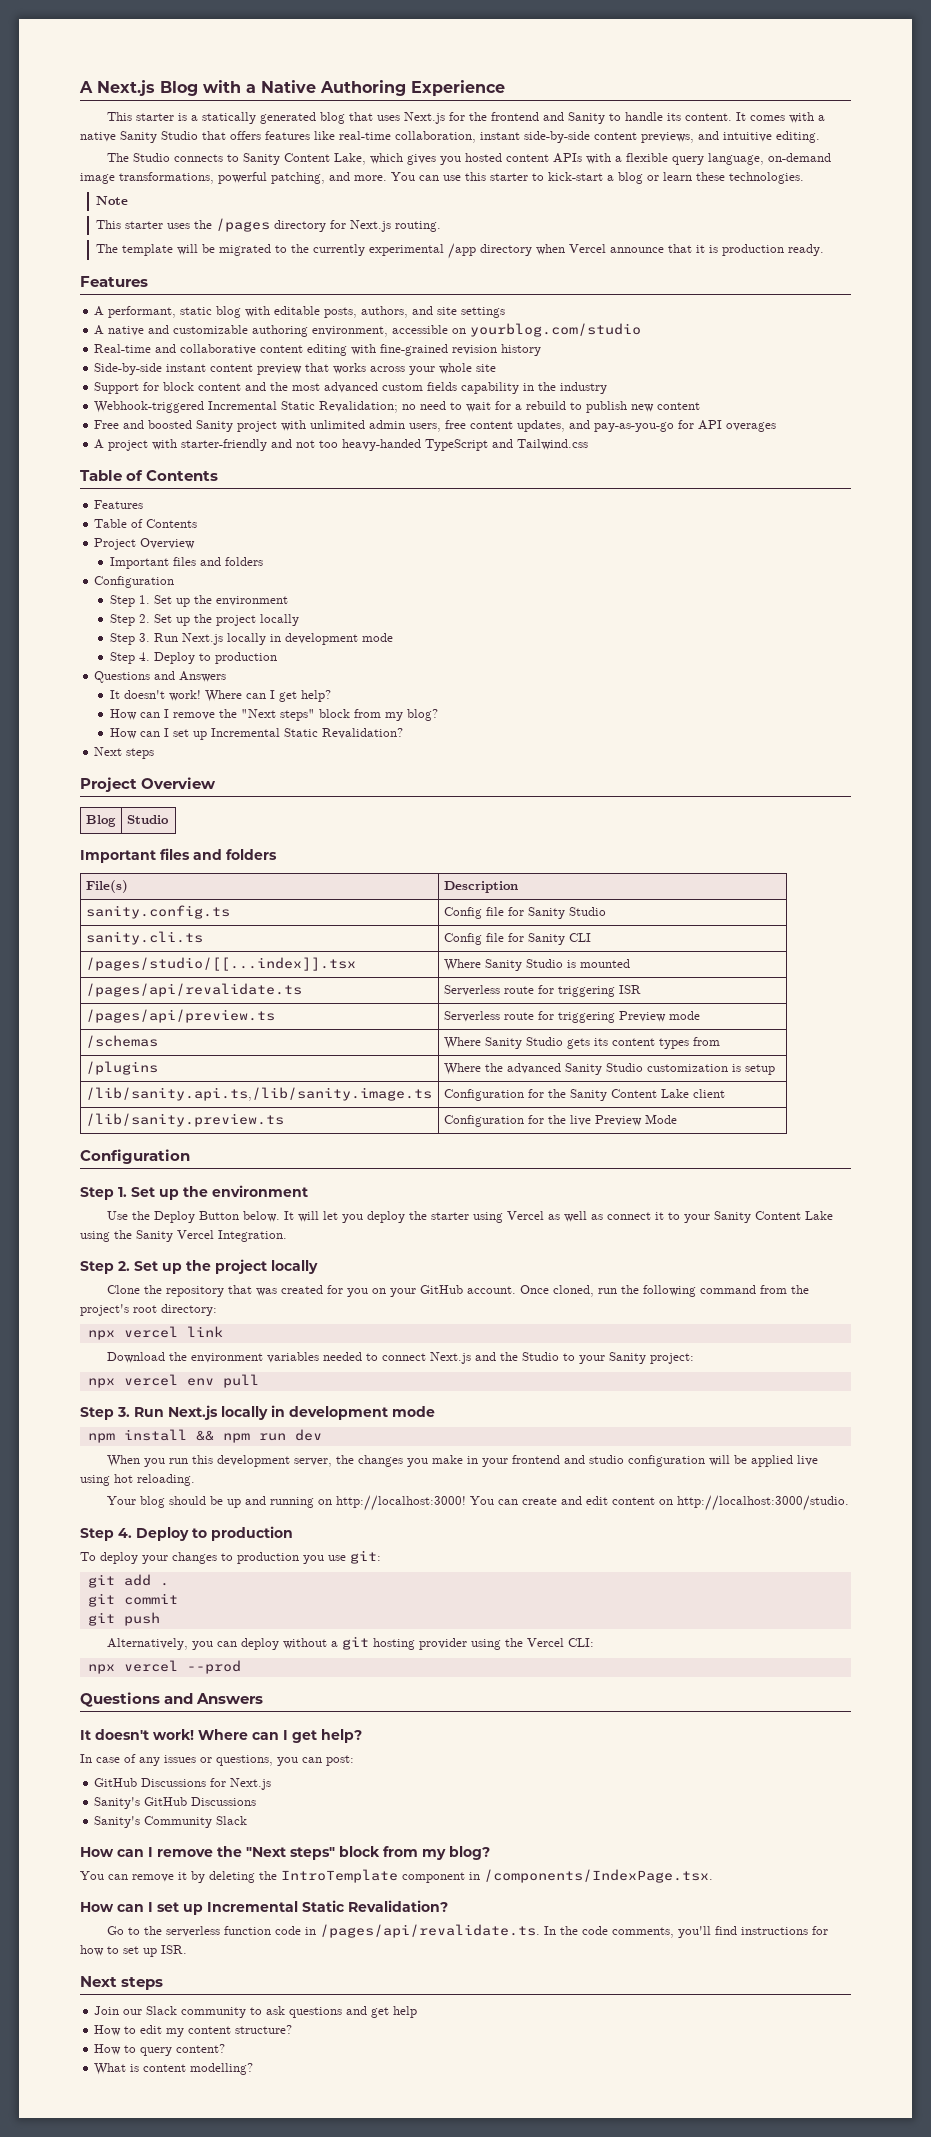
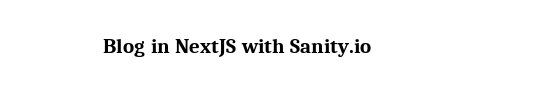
[79,80,505,96] [106,112,825,124] [80,131,820,143] [106,153,831,165] [80,172,804,184] [95,196,128,205] [95,218,441,232] [95,243,824,259] [80,276,148,287] [94,306,506,318] [94,323,642,337] [94,344,542,356] [94,363,497,375] [94,382,608,394] [94,401,701,413] [94,420,777,432] [94,439,589,451] [80,470,219,481] [94,500,144,509] [94,519,198,528] [94,538,196,550] [110,557,264,569] [94,576,175,588] [110,595,289,607] [110,614,300,626] [110,633,394,645] [110,652,278,664] [94,671,227,683] [110,690,332,702] [110,709,439,721] [110,728,404,740] [94,747,155,759] [80,777,217,792] [85,815,116,827] [126,815,169,824] [80,848,277,863] [85,880,128,893] [443,881,518,893] [85,905,230,919] [443,907,606,919] [85,931,203,945] [443,933,591,945] [85,957,356,971] [443,959,630,971] [85,983,302,997] [443,985,641,997] [85,1009,275,1023] [443,1011,700,1023] [85,1035,158,1048] [443,1037,720,1049] [85,1061,158,1075] [443,1063,775,1075] [85,1087,432,1101] [443,1089,725,1101] [85,1113,284,1127] [443,1114,677,1127] [80,1149,190,1164] [80,1185,308,1200] [106,1211,833,1223] [80,1230,287,1242] [80,1259,318,1274] [106,1285,809,1297] [80,1304,217,1316] [87,1326,223,1340] [106,1352,694,1364] [87,1374,259,1388] [80,1405,435,1420] [87,1429,322,1443] [106,1455,818,1467] [80,1474,195,1486] [106,1495,849,1511] [80,1526,293,1541] [80,1550,381,1564] [87,1574,169,1588] [87,1593,178,1607] [87,1612,160,1626] [106,1636,594,1650] [87,1660,241,1674] [80,1692,264,1707] [80,1729,362,1743] [80,1754,354,1766] [94,1778,272,1790] [94,1797,257,1809] [94,1816,248,1828] [80,1846,490,1860] [80,1869,713,1883] [80,1900,448,1915] [106,1924,828,1938] [80,1945,187,1957] [80,1976,164,1990] [94,2006,418,2018] [94,2025,293,2037] [94,2044,226,2056] [94,2063,254,2075] A Next.js Blog with a Native Authoring Experience // This starter is a statically generated blog that uses Next.js for the frontend and Sanity to handle its content. It comes with a native Sanity Studio that offers features like real-time collaboration, instant side-by-side content previews, and intuitive editing. // The Studio connects to Sanity Content Lake, which gives you hosted content APIs with a flexible query language, on-demand image transformations, powerful patching, and more. You can use this starter to kick-start a blog or learn these technologies. // Note // This starter uses the /pages directory for Next.js routing. // The template will be migrated to the currently experimental /app directory when Vercel announce that it is production ready. // Features // A performant, static blog with editable posts, authors, and site settings // A native and customizable authoring environment, accessible on yourblog.com/studio // Real-time and collaborative content editing with fine-grained revision history // Side-by-side instant content preview that works across your whole site // Support for block content and the most advanced custom fields capability in the industry // Webhook-triggered Incremental Static Revalidation; no need to wait for a rebuild to publish new content // Free and boosted Sanity project with unlimited admin users, free content updates, and pay-as-you-go for API overages // A project with starter-friendly and not too heavy-handed TypeScript and Tailwind.css // Table of Contents // Features // Table of Contents // Project Overview // Important files and folders // Configuration // Step 1. Set up the environment // Step 2. Set up the project locally // Step 3. Run Next.js locally in development mode // Step 4. Deploy to production // Questions and Answers // It doesn't work! Where can I get help? // How can I remove the "Next steps" block from my blog? // How can I set up Incremental Static Revalidation? // Next steps // Project Overview // Blog | Studio // Important files and folders // File(s) | Description // sanity.config.ts | Config file for Sanity Studio // sanity.cli.ts | Config file for Sanity CLI // /pages/studio/[[...index]].tsx | Where Sanity Studio is mounted // /pages/api/revalidate.ts | Serverless route for triggering ISR // /pages/api/preview.ts | Serverless route for triggering Preview mode // /schemas | Where Sanity Studio gets its content types from // /plugins | Where the advanced Sanity Studio customization is setup // /lib/sanity.api.ts,/lib/sanity.image.ts | Configuration for the Sanity Content Lake client // /lib/sanity.preview.ts | Configuration for the live Preview Mode // Configuration // Step 1. Set up the environment // Use the Deploy Button below. It will let you deploy the starter using Vercel as well as connect it to your Sanity Content Lake using the Sanity Vercel Integration. // Step 2. Set up the project locally // Clone the repository that was created for you on your GitHub account. Once cloned, run the following command from the project's root directory: // npx vercel link // Download the environment variables needed to connect Next.js and the Studio to your Sanity project: // npx vercel env pull // Step 3. Run Next.js locally in development mode // npm install && npm run dev // When you run this development server, the changes you make in your frontend and studio configuration will be applied live using hot reloading. // Your blog should be up and running on http://localhost:3000! You can create and edit content on http://localhost:3000/studio. // Step 4. Deploy to production // To deploy your changes to production you use git: // git add . // git commit // git push // Alternatively, you can deploy without a git hosting provider using the Vercel CLI: // npx vercel --prod // Questions and Answers // It doesn't work! Where can I get help? // In case of any issues or questions, you can post: // GitHub Discussions for Next.js // Sanity's GitHub Discussions // Sanity's Community Slack // How can I remove the "Next steps" block from my blog? // You can remove it by deleting the IntroTemplate component in /components/IndexPage.tsx. // How can I set up Incremental Static Revalidation? // Go to the serverless function code in /pages/api/revalidate.ts. In the code comments, you'll find instructions for how to set up ISR. // Next steps // Join our Slack community to ask questions and get help // How to edit my content structure? // How to query content? // What is content modelling? -> [103,38,372,57] Blog in NextJS with Sanity.io

